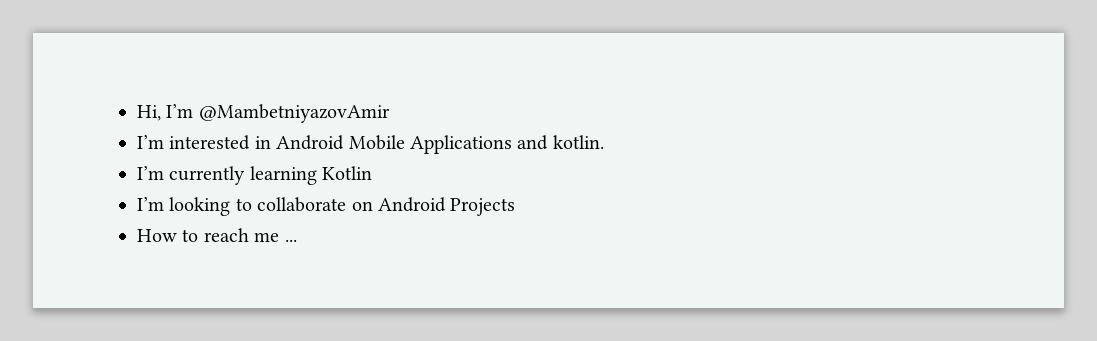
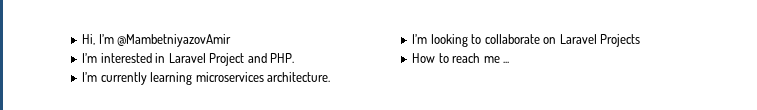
[276,135,604,154] Android Mobile Applications and kotlin. -> [168,53,295,66] Laravel Project and PHP.
[322,166,373,180] Kotlin -> [195,72,331,82] microservices architecture.
[378,197,446,212] Android -> [559,34,597,44] Laravel

